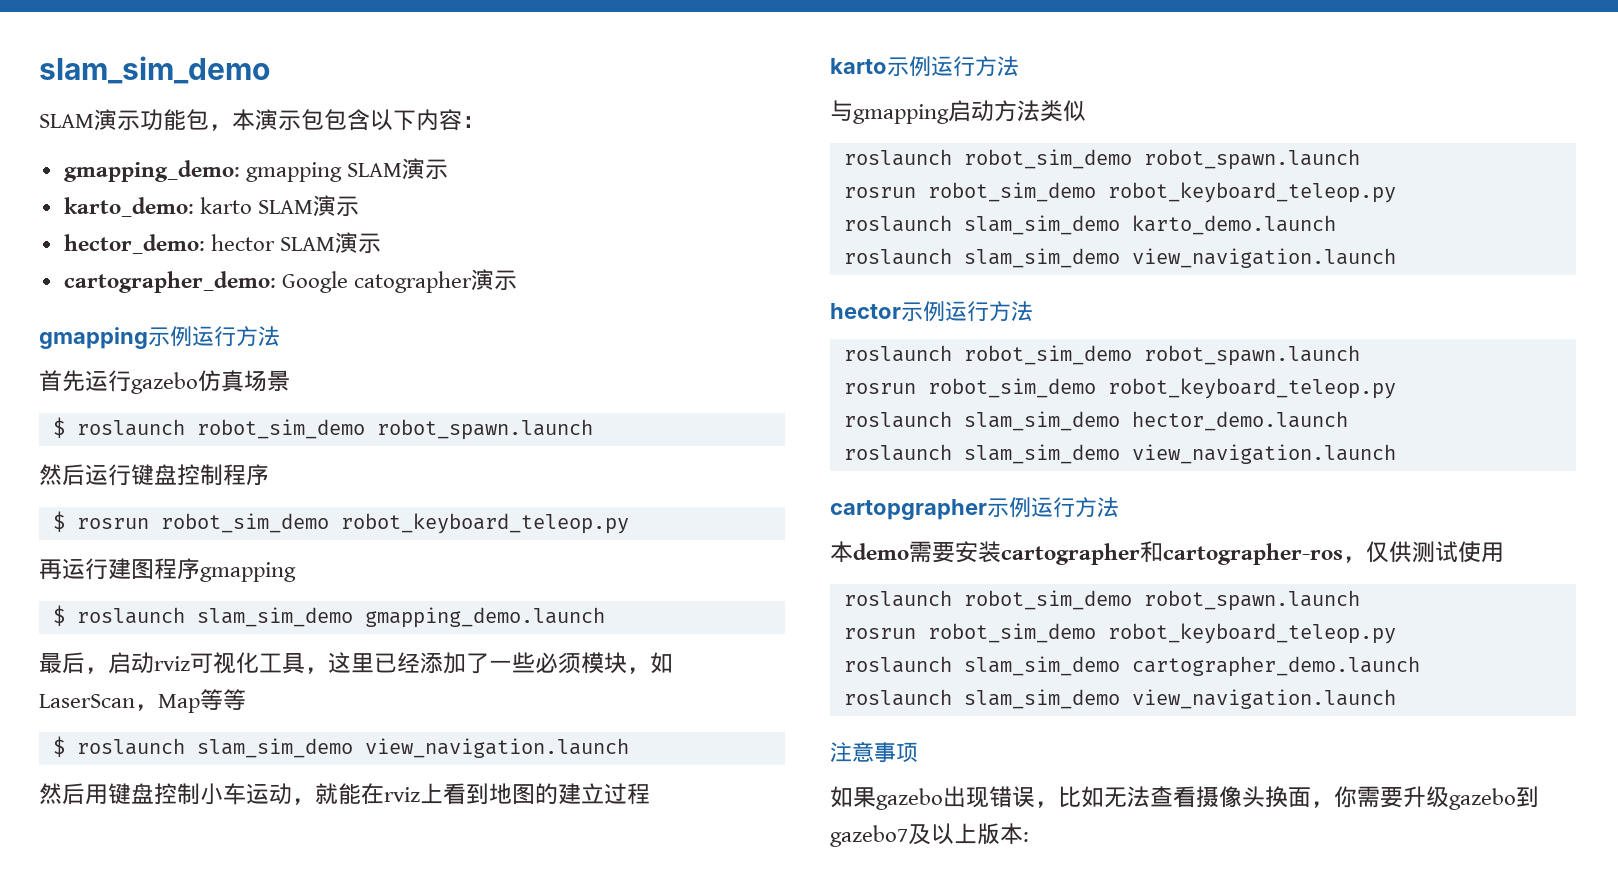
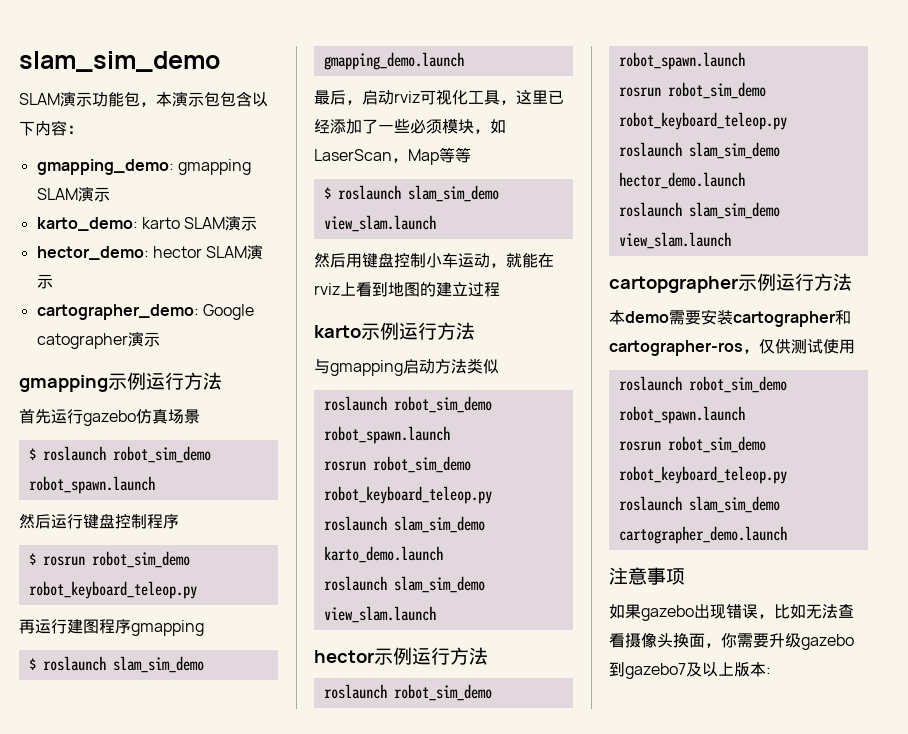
[364,738,629,758] view_navigation.launch -> [323,215,436,232] view_slam.launch
[1131,248,1396,268] view_navigation.launch -> [323,606,436,623] view_slam.launch
[1131,444,1396,464] view_navigation.launch -> [618,232,731,249] view_slam.launch
[843,689,1396,709] // roslaunch slam_sim_demo view_navigation.launch -> (787, 535) none

